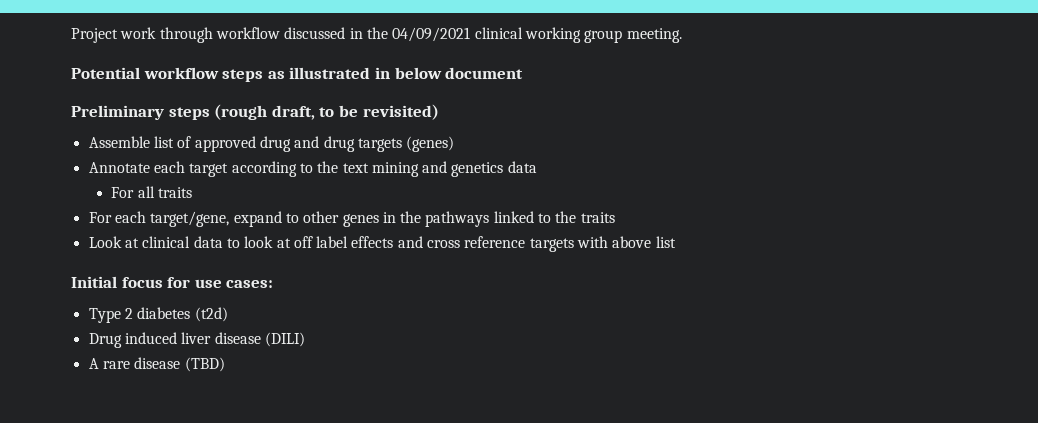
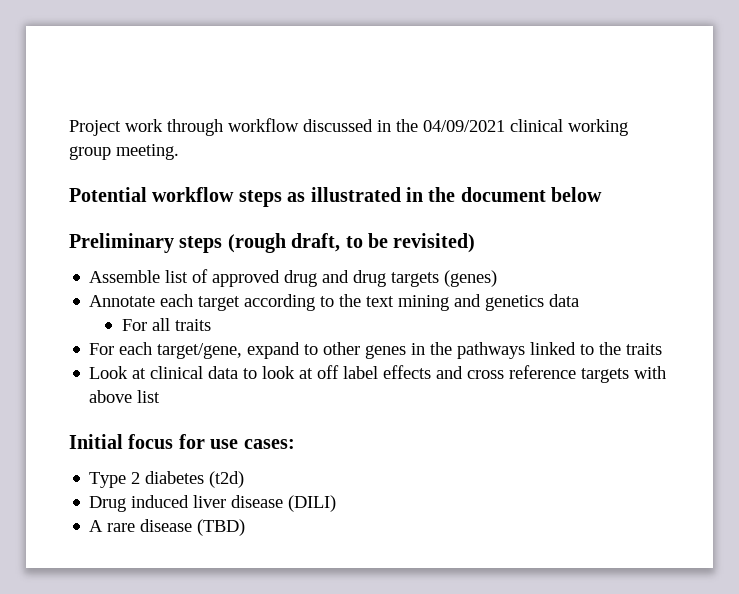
(390, 73) none -> [428,187,546,202] the document
[445,67,524,79] document -> (603, 194) none

